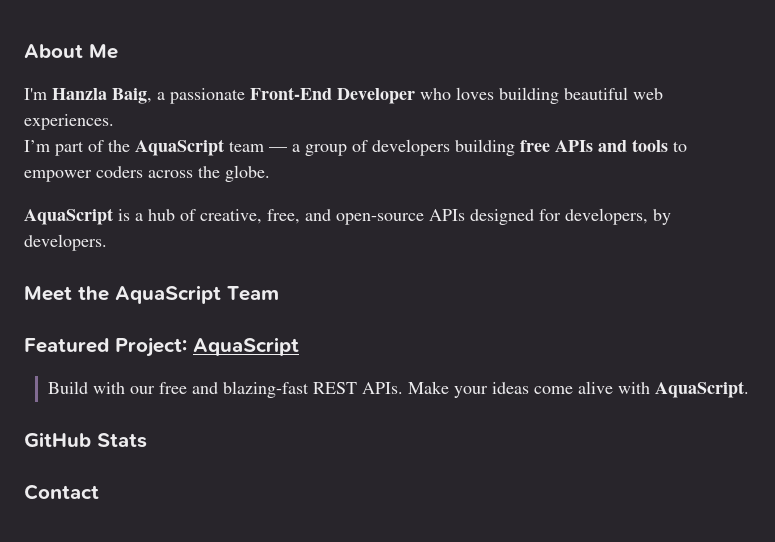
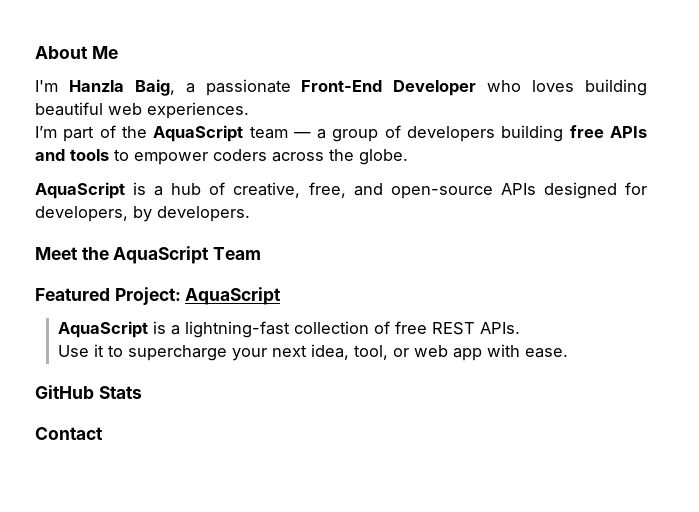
[47,381,749,398] Build with our free and blazing-fast REST APIs. Make your ideas come alive with AquaScript. -> [58,321,521,338] [58,344,569,361] AquaScript is a lightning-fast collection of free REST APIs. // Use it to supercharge your next idea, tool, or web app with ease.

